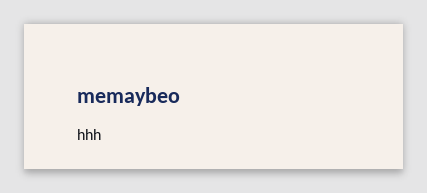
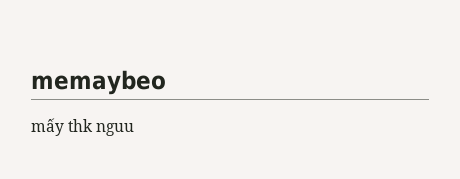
[77,129,101,140] hhh -> [31,118,135,136] mấy thk nguu

